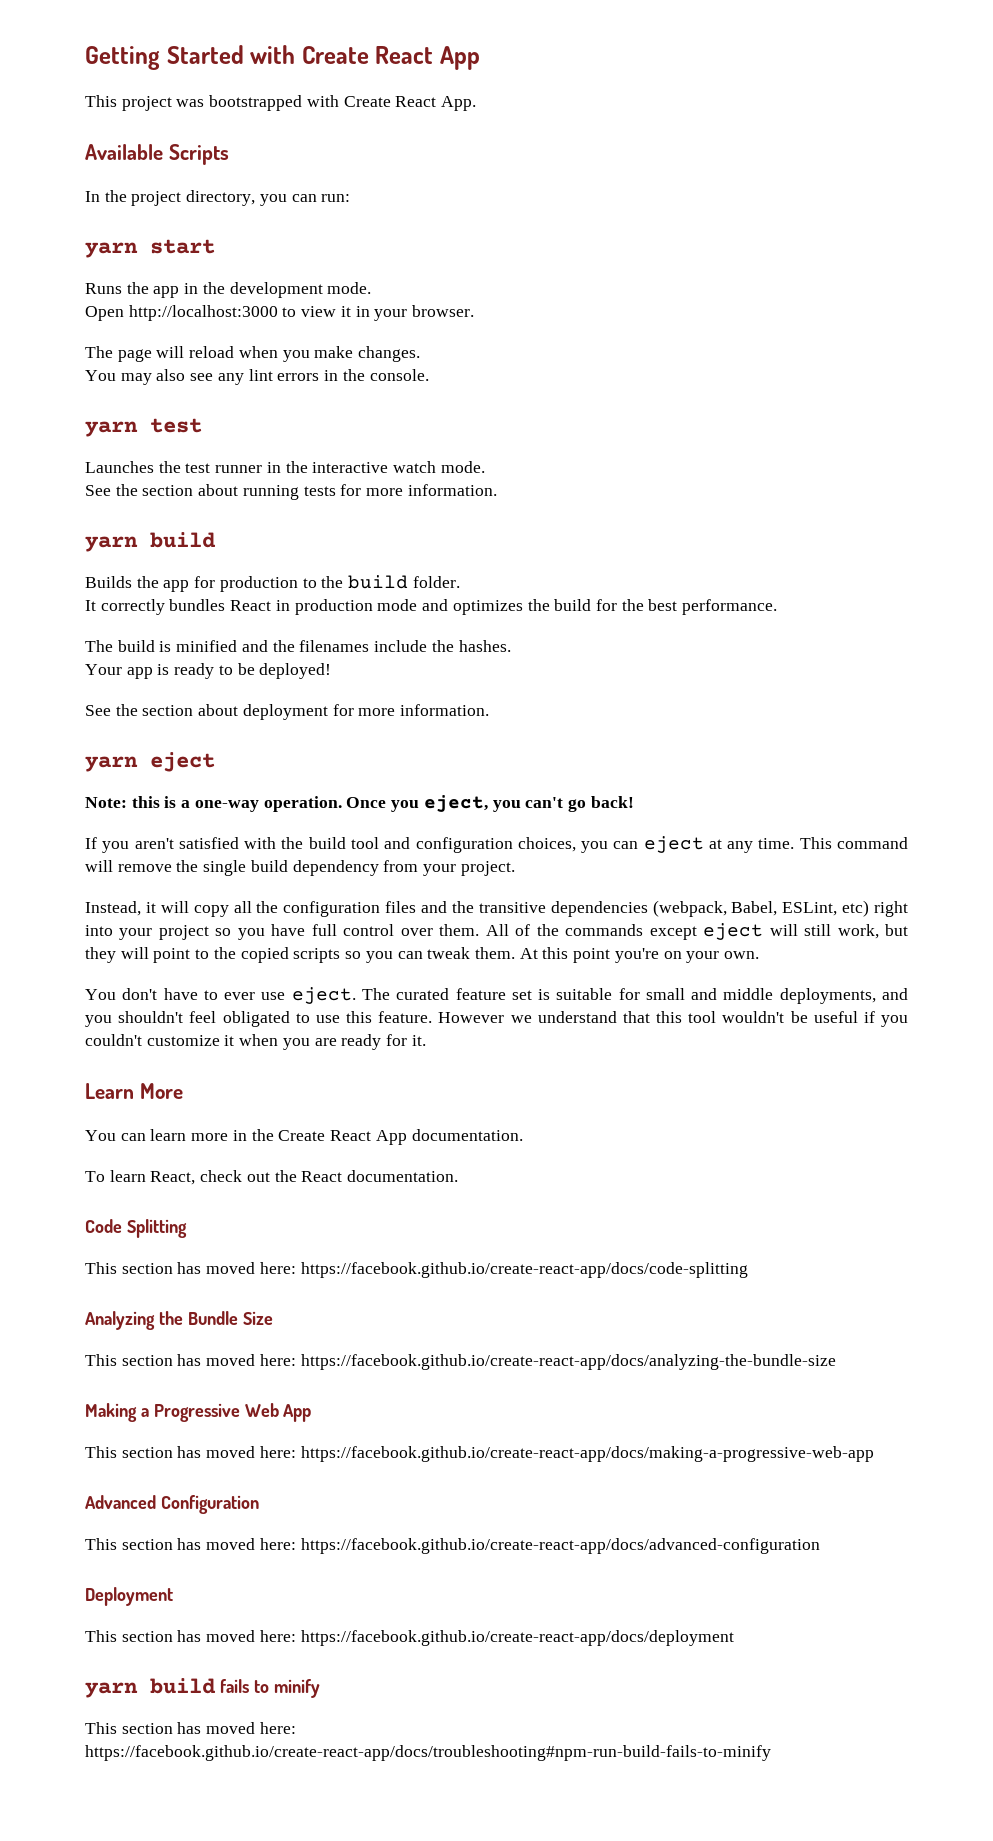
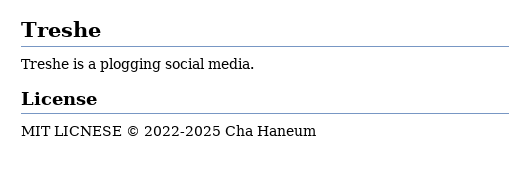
[85,45,481,70] [85,95,477,111] [85,144,229,165] [85,190,351,206] [85,239,215,258] [85,282,372,298] [85,305,475,321] [85,346,421,362] [85,369,429,385] [85,418,202,437] [85,461,485,473] [85,484,497,500] [85,532,216,552] [85,575,460,592] [85,599,778,615] [85,640,511,652] [85,663,332,679] [85,704,490,720] [85,752,215,772] [85,795,634,812] [85,836,909,853] [85,860,515,876] [85,900,908,917] [85,923,909,940] [85,947,760,963] [85,987,909,1004] [85,1011,908,1027] [85,1034,426,1050] [85,1083,183,1099] [85,1129,523,1145] [85,1170,459,1185] [85,1219,187,1238] [85,1262,748,1278] [85,1311,273,1330] [85,1354,836,1370] [85,1403,312,1422] [85,1446,874,1462] [85,1495,259,1514] [85,1538,820,1554] [85,1587,173,1606] [85,1630,734,1646] [85,1678,320,1698] [85,1722,296,1734] [85,1745,771,1761] Getting Started with Create React App // This project was bootstrapped with Create React App. // Available Scripts // In the project directory, you can run: // yarn start // Runs the app in the development mode. // Open http://localhost:3000 to view it in your browser. // The page will reload when you make changes. // You may also see any lint errors in the console. // yarn test // Launches the test runner in the interactive watch mode. // See the section about running tests for more information. // yarn build // Builds the app for production to the build folder. // It correctly bundles React in production mode and optimizes the build for the best performance. // The build is minified and the filenames include the hashes. // Your app is ready to be deployed! // See the section about deployment for more information. // yarn eject // Note: this is a one-way operation. Once you eject, you can't go back! // If you aren't satisfied with the build tool and configuration choices, you can eject at any time. This command will remove the single build dependency from your project. // Instead, it will copy all the configuration files and the transitive dependencies (webpack, Babel, ESLint, etc) right into your project so you have full control over them. All of the commands except eject will still work, but they will point to the copied scripts so you can tweak them. At this point you're on your own. // You don't have to ever use eject. The curated feature set is suitable for small and middle deployments, and you shouldn't feel obligated to use this feature. However we understand that this tool wouldn't be useful if you couldn't customize it when you are ready for it. // Learn More // You can learn more in the Create React App documentation. // To learn React, check out the React documentation. // Code Splitting // This section has moved here: https://facebook.github.io/create-react-app/docs/code-splitting // Analyzing the Bundle Size // This section has moved here: https://facebook.github.io/create-react-app/docs/analyzing-the-bundle-size // Making a Progressive Web App // This section has moved here: https://facebook.github.io/create-react-app/docs/making-a-progressive-web-app // Advanced Configuration // This section has moved here: https://facebook.github.io/create-react-app/docs/advanced-configuration // Deployment // This section has moved here: https://facebook.github.io/create-react-app/docs/deployment // yarn build fails to minify // This section has moved here: https://facebook.github.io/create-react-app/docs/troubleshooting#npm-run-build-fails-to-minify -> [21,21,101,37] [21,58,254,72] [21,92,97,105] [21,125,316,136] Treshe // Treshe is a plogging social media. // License // MIT LICNESE © 2022-2025 Cha Haneum

